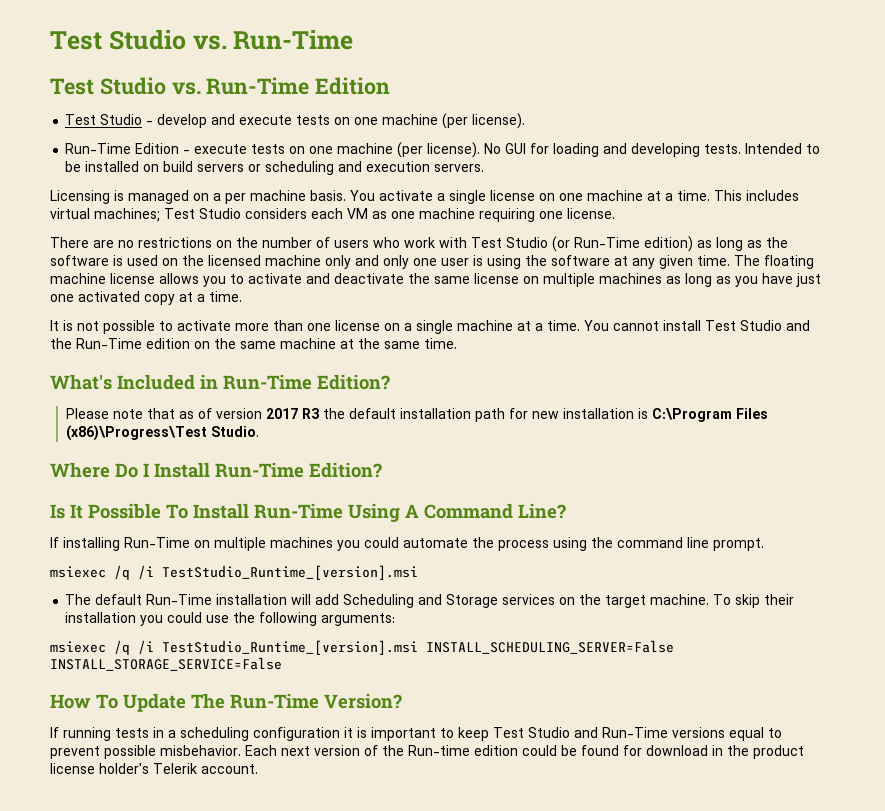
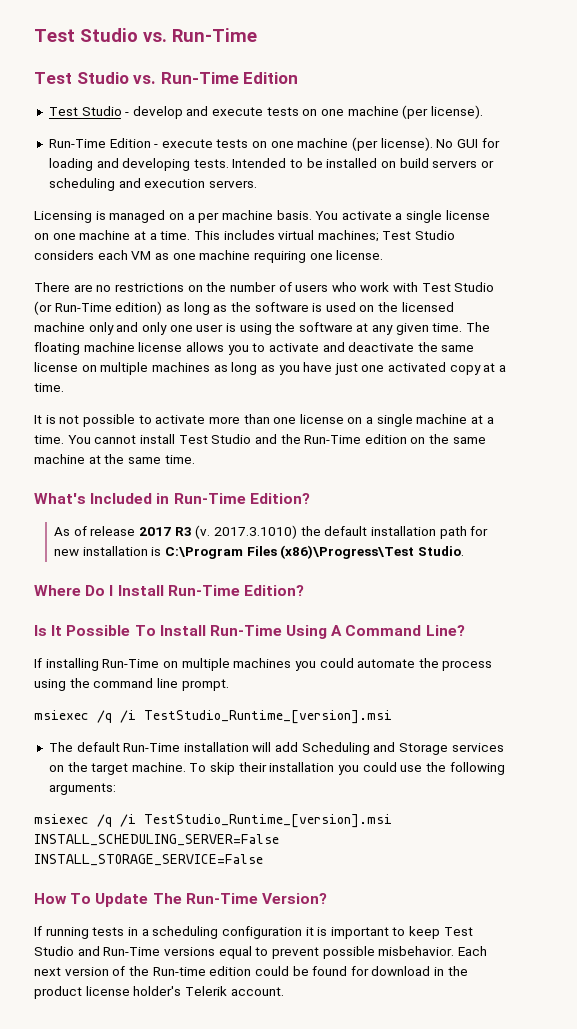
[65,408,319,419] Please note that as of version 2017 R3 -> [54,525,298,539] As of release 2017 R3 (v. 2017.3.1010)

